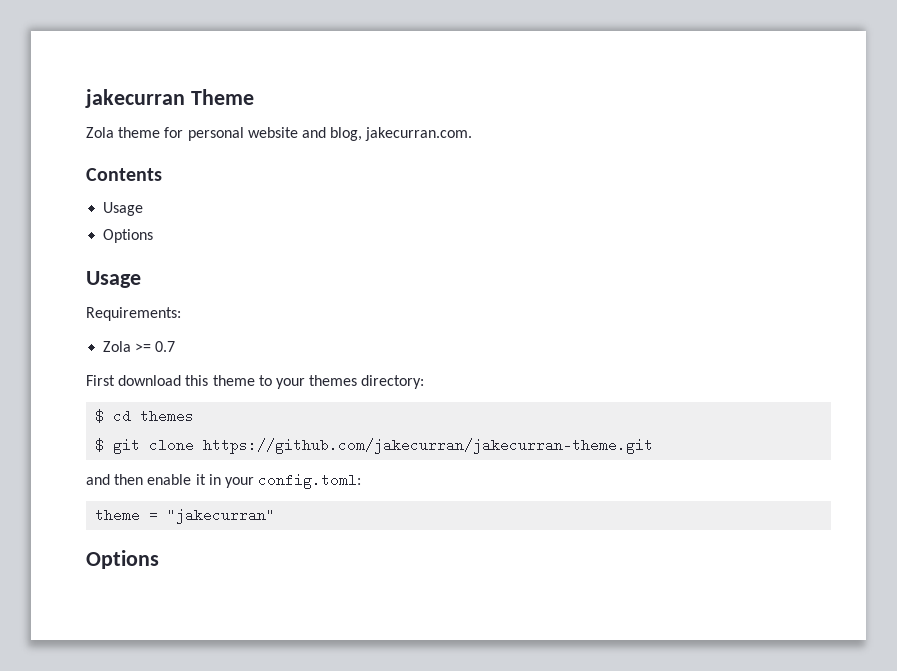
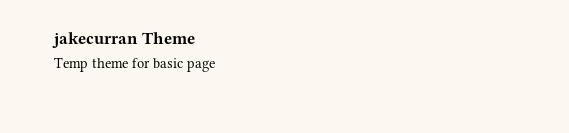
[86,127,114,138] Zola -> [54,57,88,72] Temp
[187,127,473,141] [86,168,162,181] [103,202,144,216] [103,229,154,243] [86,271,141,288] [86,307,181,321] [103,341,176,352] [86,375,425,389] [95,409,195,423] [95,438,654,454] [86,473,362,489] [95,508,276,524] [86,550,159,569] personal website and blog, jakecurran.com. // Contents // Usage // Options // Usage // Requirements: // Zola >= 0.7 // First download this theme to your themes directory: // $ cd themes // $ git clone https://github.com/jakecurran/jakecurran-theme.git // and then enable it in your config.toml: // theme = "jakecurran" // Options -> [153,58,215,72] basic page

